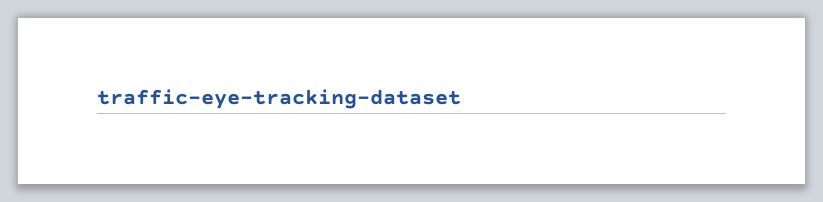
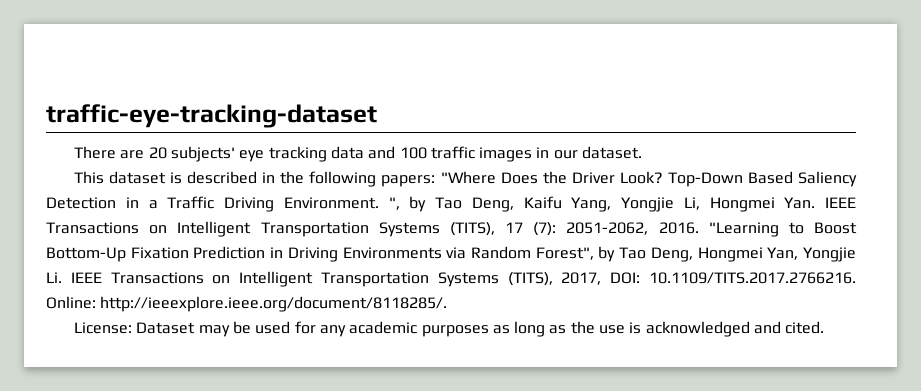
(461, 99) none -> [73,146,643,162] [73,171,858,187] [46,196,856,212] [46,221,857,237] [46,246,856,262] [46,271,856,287] [46,296,448,312] [73,321,825,337] // There are 20 subjects' eye tracking data and 100 traffic images in our dataset. // This dataset is described in the following papers: "Where Does the Driver Look? Top-Down Based Saliency Detection in a Traffic Driving Environment. ", by Tao Deng, Kaifu Yang, Yongjie Li, Hongmei Yan. IEEE Transactions on Intelligent Transportation Systems (TITS), 17 (7): 2051-2062, 2016. "Learning to Boost Bottom-Up Fixation Prediction in Driving Environments via Random Forest", by Tao Deng, Hongmei Yan, Yongjie Li. IEEE Transactions on Intelligent Transportation Systems (TITS), 2017, DOI: 10.1109/TITS.2017.2766216. Online: http://ieeexplore.ieee.org/document/8118285/. // License: Dataset may be used for any academic purposes as long as the use is acknowledged and cited.

